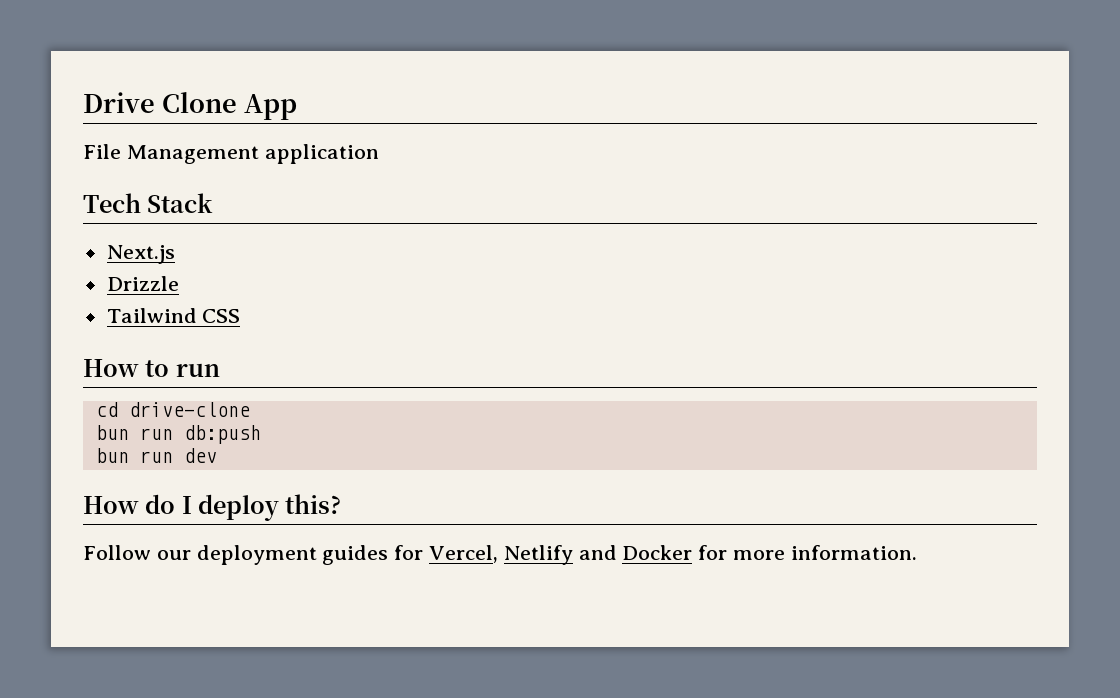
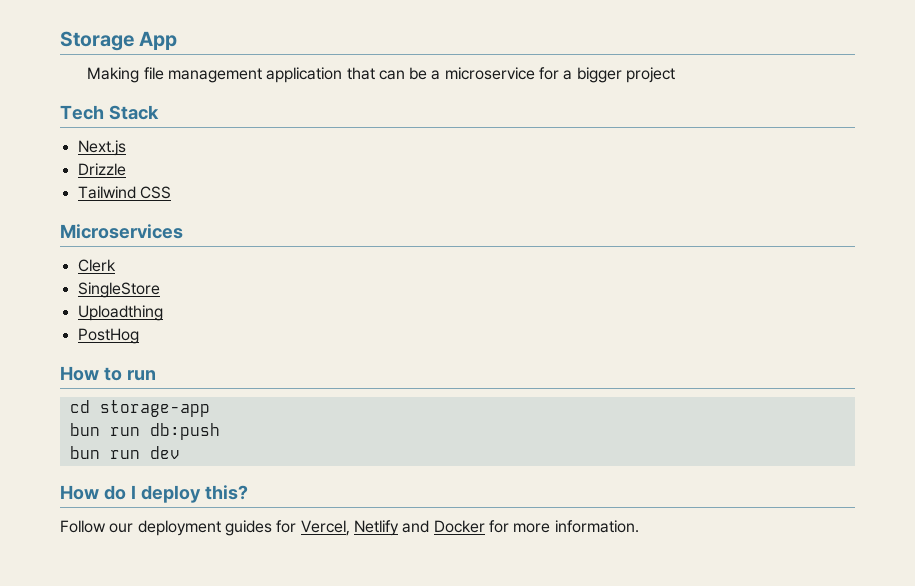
[83,92,237,113] Drive Clone -> [60,31,134,51] Storage
[83,144,379,164] File Management application -> [87,67,676,83] Making file management application that can be a microservice for a bigger project
(241, 316) none -> [60,224,183,239] [77,259,116,272] [77,282,160,298] [77,305,163,321] [77,328,139,344] // Microservices // Clerk // SingleStore // Uploadthing // PostHog
[128,402,250,417] drive-clone -> [99,400,210,417] storage-app

